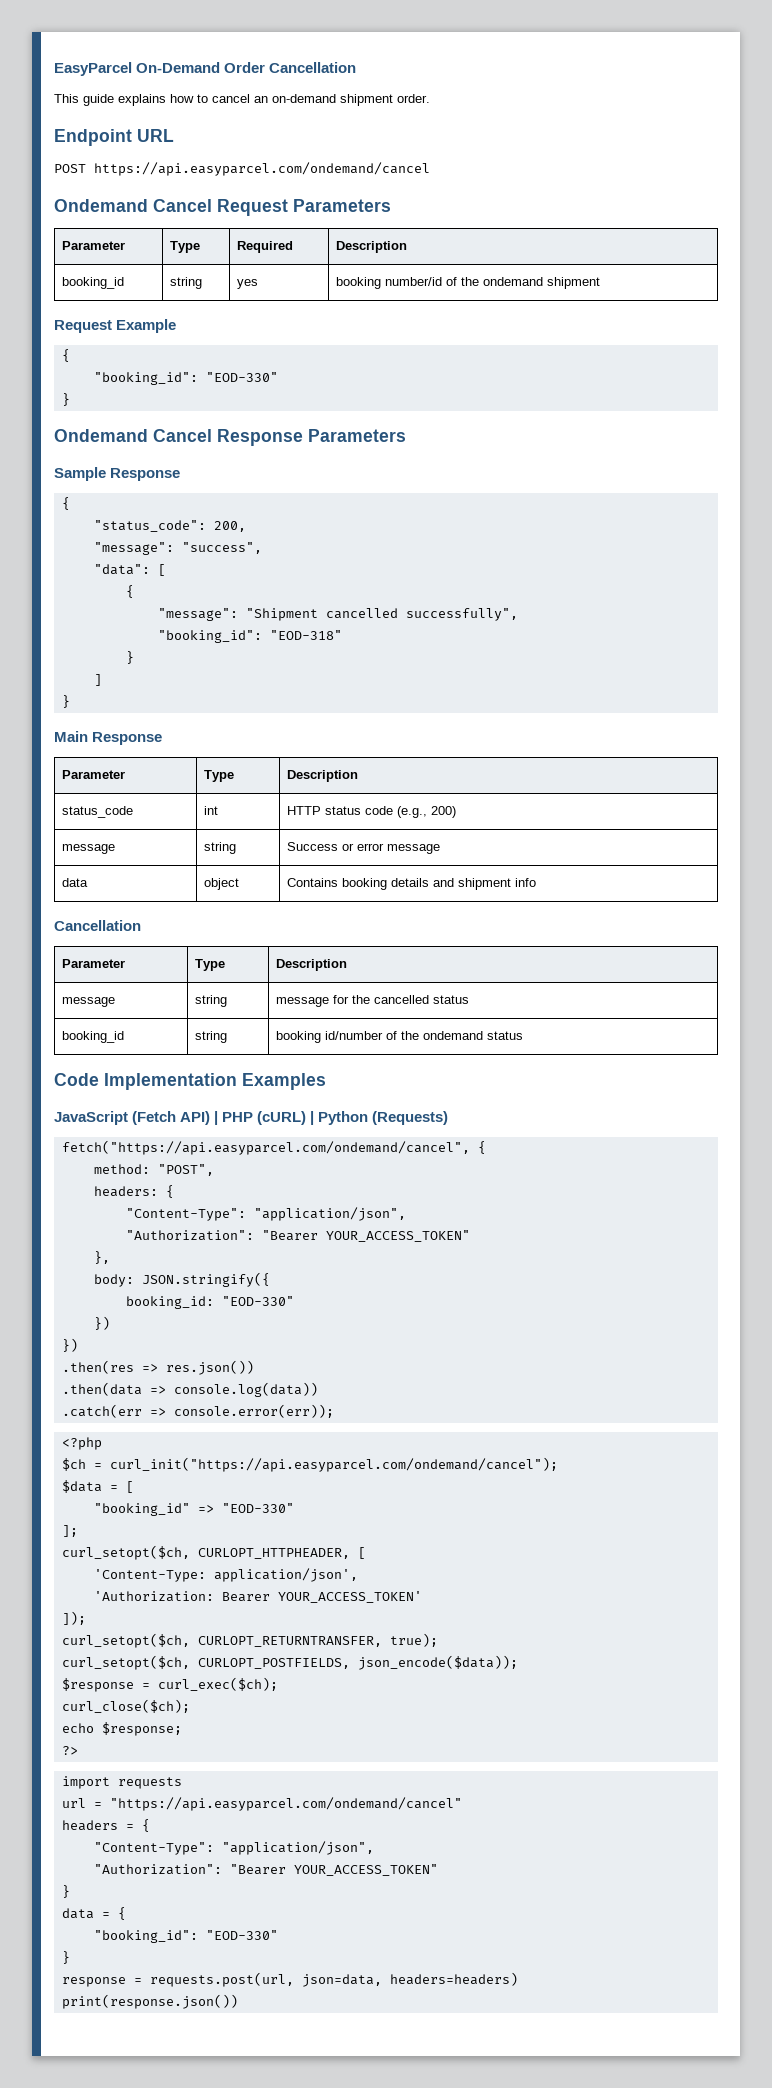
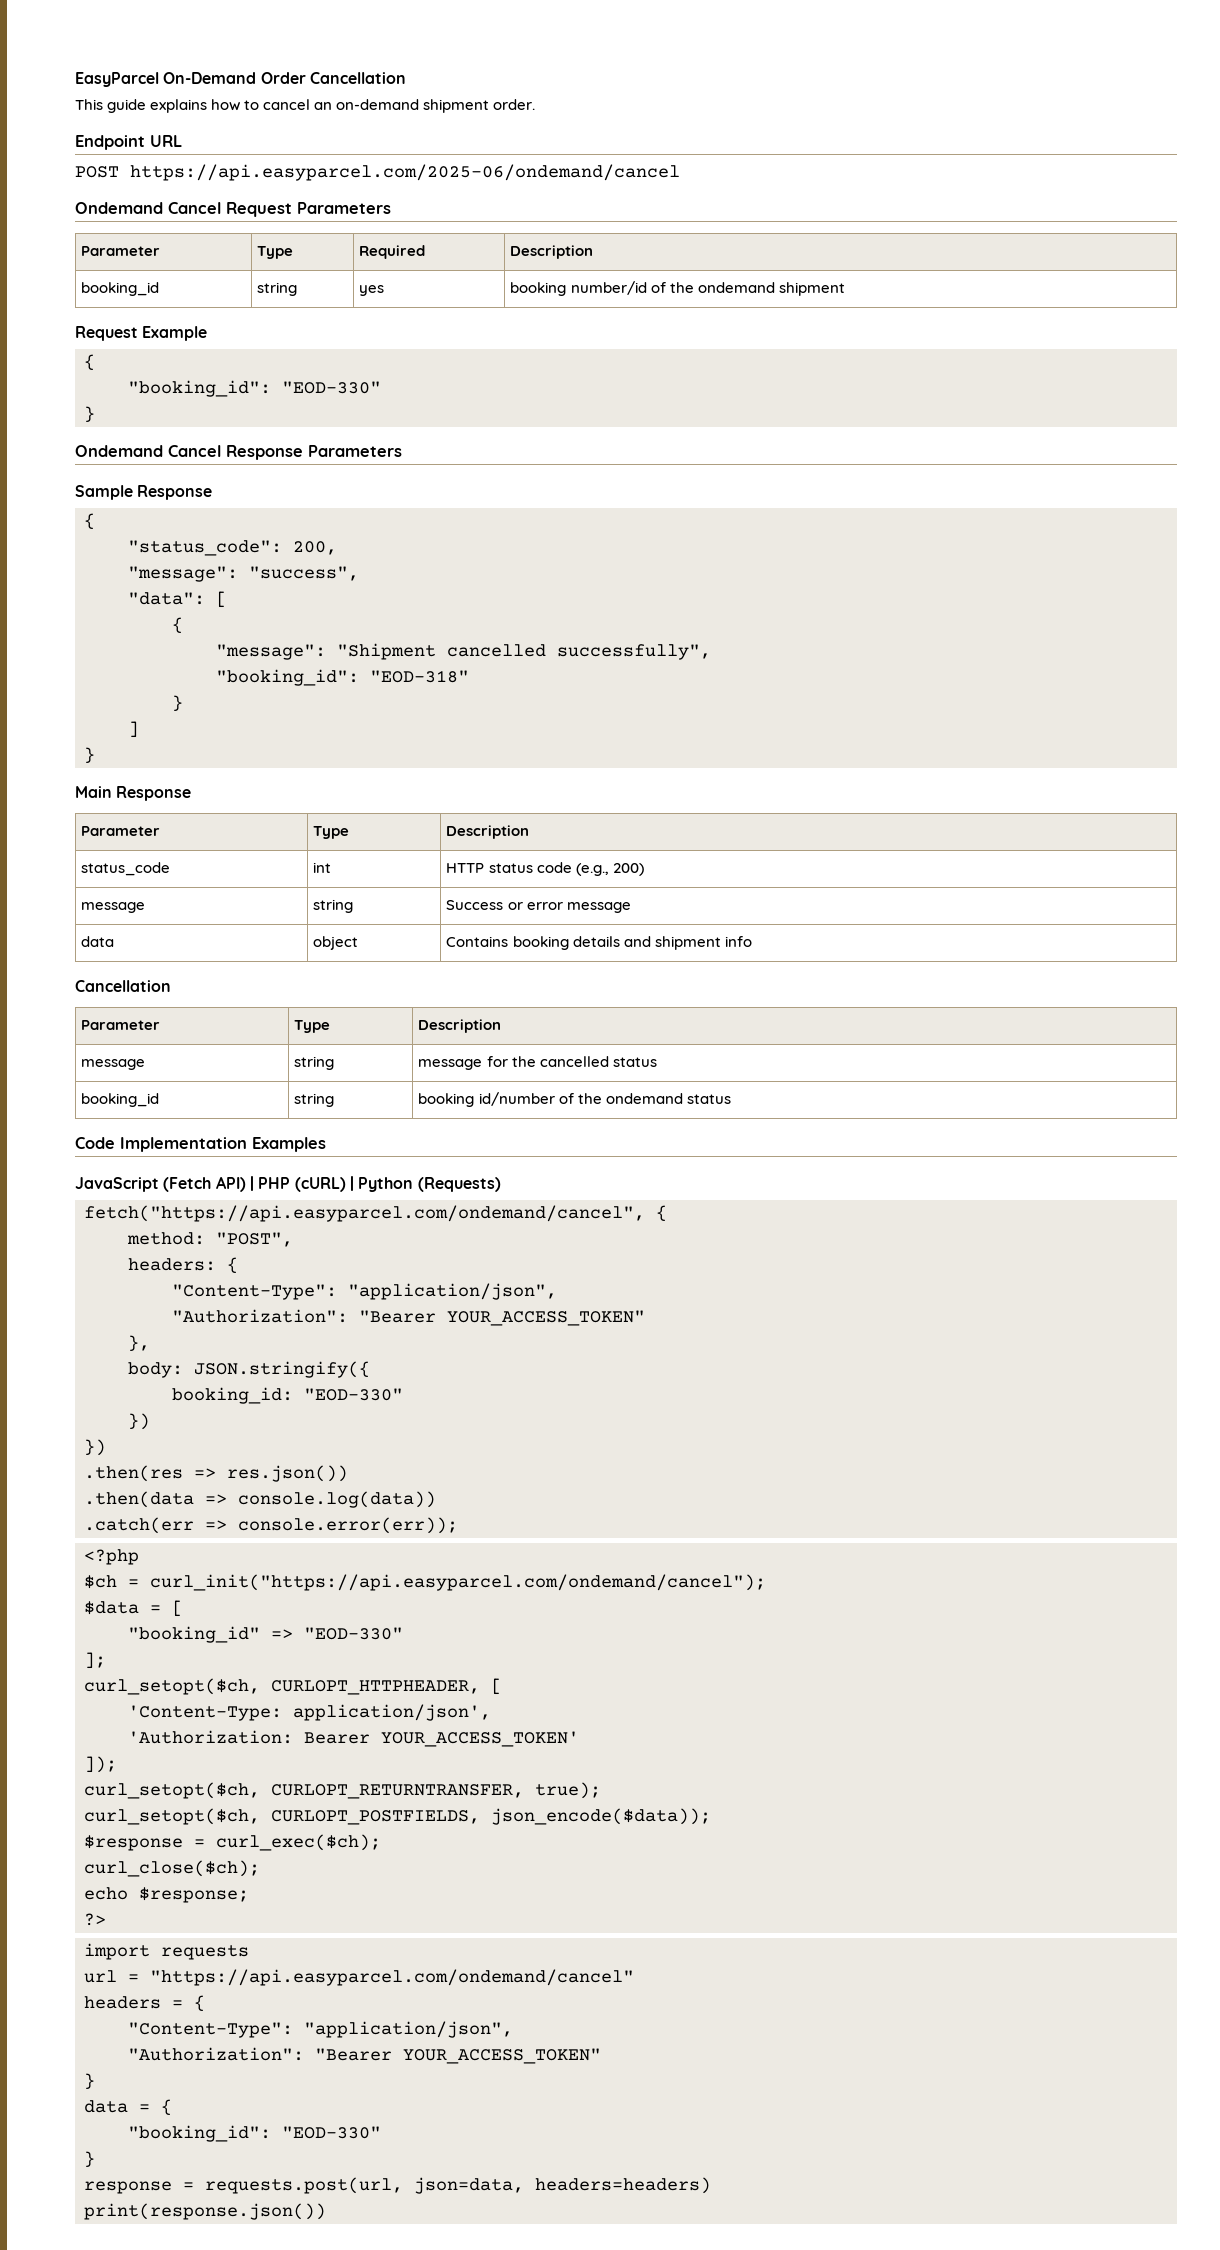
[94,162,430,176] https://api.easyparcel.com/ondemand/cancel -> [130,164,680,181] https://api.easyparcel.com/2025-06/ondemand/cancel

